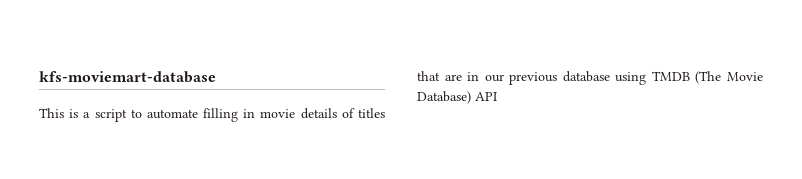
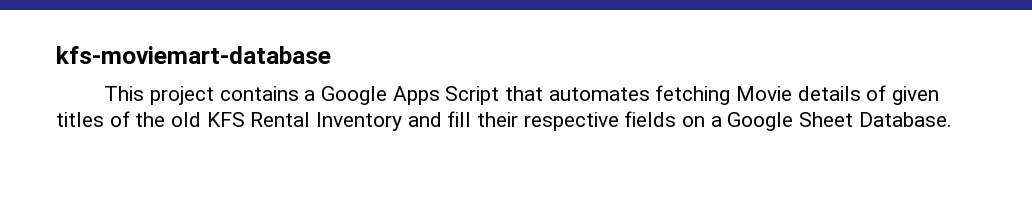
[69,108,386,122] [417,71,763,85] [417,91,497,104] is a script to automate filling in movie details of titles that are in our previous database using TMDB (The Movie Database) API -> [149,85,939,105] [56,111,952,131] project contains a Google Apps Script that automates fetching Movie details of given titles of the old KFS Rental Inventory and fill their respective fields on a Google Sheet Database.

